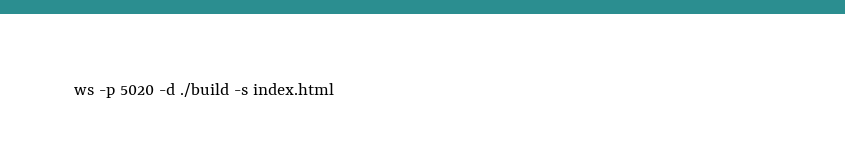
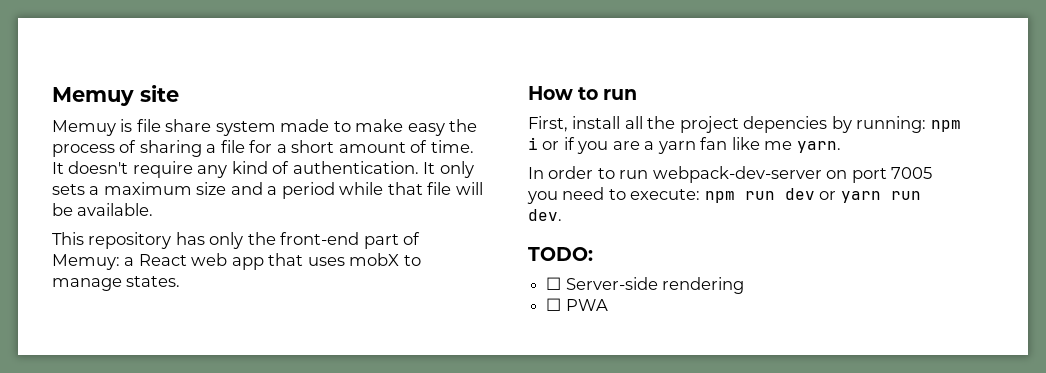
[74,83,334,98] ws -p 5020 -d ./build -s index.html -> [52,85,179,106] [52,119,478,136] [52,140,474,157] [52,161,474,178] [52,182,483,199] [52,203,154,216] [52,232,421,249] [52,253,421,270] [52,276,181,291] [528,86,638,100] [528,116,961,133] [528,137,841,154] [528,166,933,183] [527,187,921,204] [528,209,562,221] [528,247,593,261] [546,277,745,294] [546,298,608,311] Memuy site // Memuy is file share system made to make easy the process of sharing a file for a short amount of time. It doesn't require any kind of authentication. It only sets a maximum size and a period while that file will be available. // This repository has only the front-end part of Memuy: a React web app that uses mobX to manage states. // How to run // First, install all the project depencies by running: npm i or if you are a yarn fan like me yarn. // In order to run webpack-dev-server on port 7005 you need to execute: npm run dev or yarn run dev. // TODO: // ☐ Server-side rendering // ☐ PWA

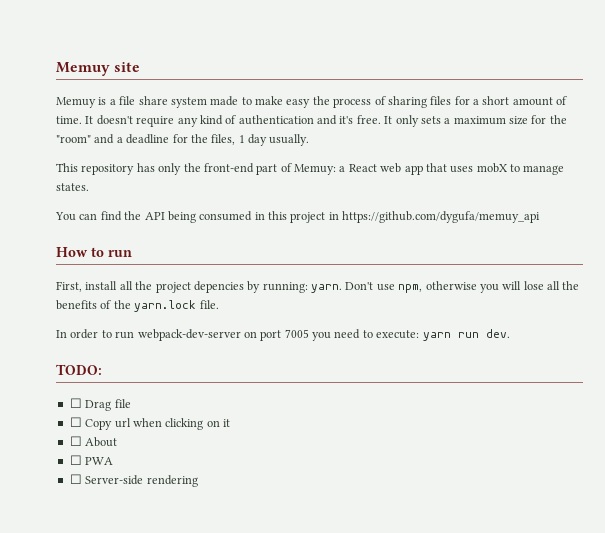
(133, 125) none -> [109,99,116,105] a
[206,140,245,153] a file -> [430,96,452,105] files
[292,161,419,174] authentication. -> [238,115,381,125] authentication and it's free.
[230,182,483,199] [52,203,154,216] and a period while that file will be available. -> [531,115,567,124] [56,134,310,146] for the "room" and a deadline for the files, 1 day usually.
(181, 281) none -> [55,211,541,223] // You can find the API being consumed in this project in https://github.com/dygufa/memuy_api
[930,120,961,132] [528,137,841,154] npm i or if you are a yarn fan like me yarn. -> [311,281,580,293] [56,300,219,312] yarn. Don't use npm, otherwise you will lose all the benefits of the yarn.lock file.
[704,188,837,203] npm run dev or -> (420, 334) none
[565,277,745,294] Server-side rendering -> [85,399,131,411] [69,417,230,430] [69,436,118,447] Drag file // ☐ Copy url when clicking on it // ☐ About
(608, 305) none -> [69,474,198,487] // ☐ Server-side rendering

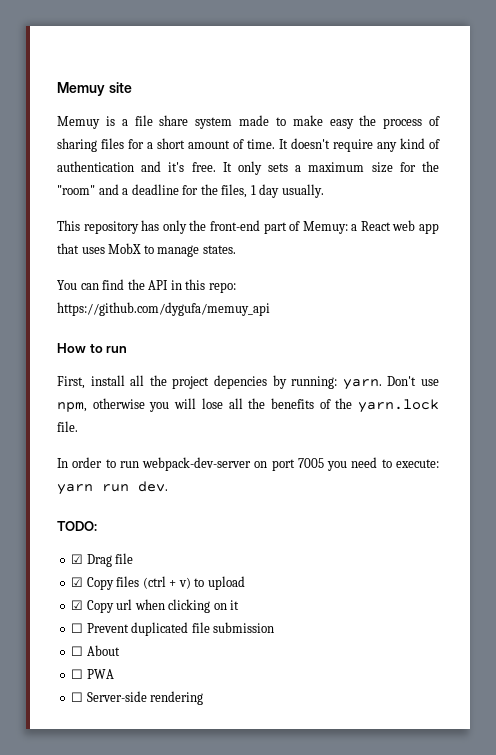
[476,163,508,173] mobX -> [108,243,142,254] MobX
[167,211,339,223] being consumed in this project in -> [170,279,236,293] in this repo:
[69,398,82,408] ☐ -> [71,554,84,564] ☑
[69,417,82,427] ☐ -> [71,576,245,590] [71,600,84,610] ☑ Copy files (ctrl + v) to upload // ☑
(230, 423) none -> [71,622,275,636] // ☐ Prevent duplicated file submission

